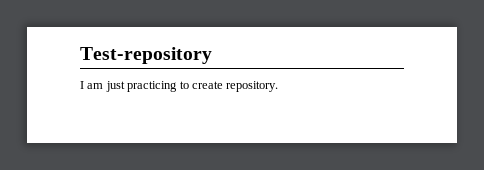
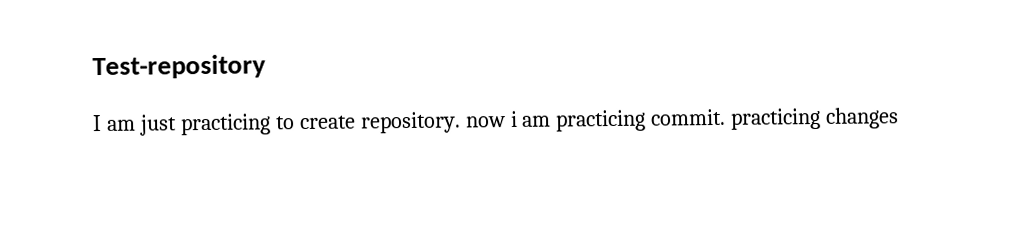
(279, 86) none -> [465,107,900,132] now i am practicing commit. practicing changes

